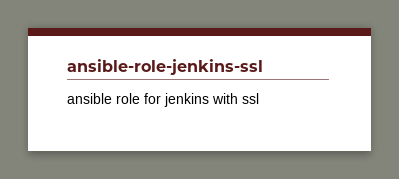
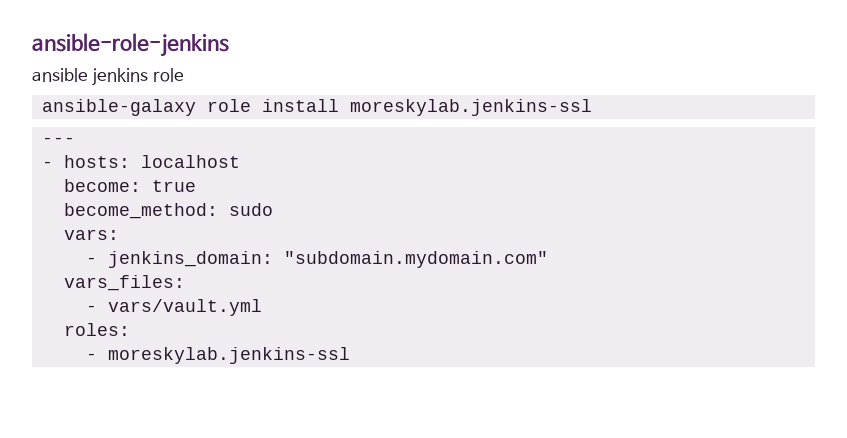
[67,59,263,75] ansible-role-jenkins-ssl -> [32,33,229,57] ansible-role-jenkins
[116,93,259,107] role for jenkins with ssl -> [92,68,184,86] [41,99,592,116] [41,137,75,144] [41,155,240,168] [63,179,196,192] [63,203,273,219] [63,229,119,240] [85,251,548,268] [63,275,185,291] [85,299,262,316] [63,323,130,336] [85,347,350,364] jenkins role // ansible-galaxy role install moreskylab.jenkins-ssl // --- // - hosts: localhost // become: true // become_method: sudo // vars: // - jenkins_domain: "subdomain.mydomain.com" // vars_files: // - vars/vault.yml // roles: // - moreskylab.jenkins-ssl

